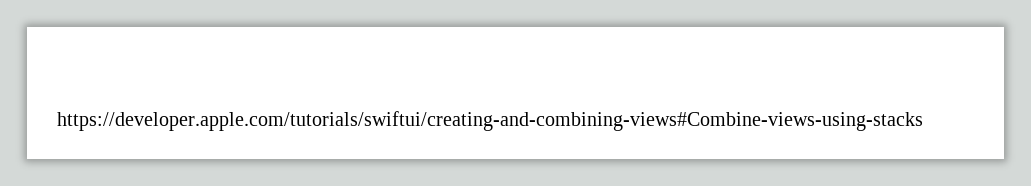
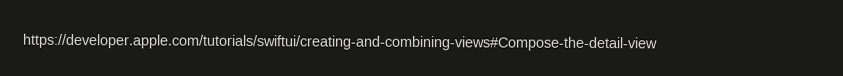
[57,111,923,131] https://developer.apple.com/tutorials/swiftui/creating-and-combining-views#Combine-views-using-stacks -> [22,33,658,52] https://developer.apple.com/tutorials/swiftui/creating-and-combining-views#Compose-the-detail-view

